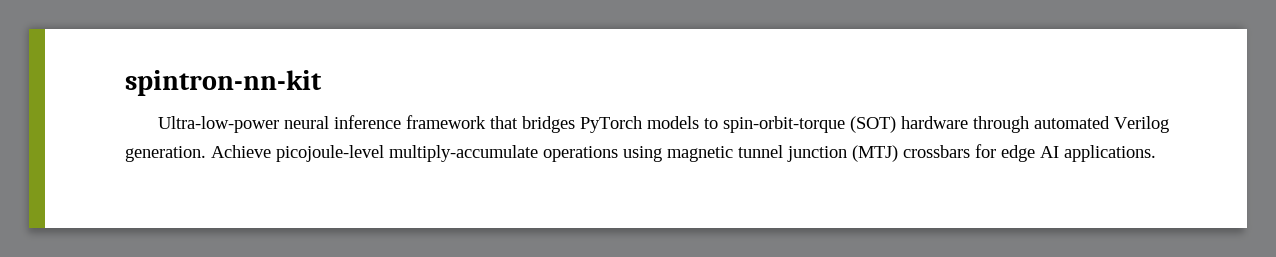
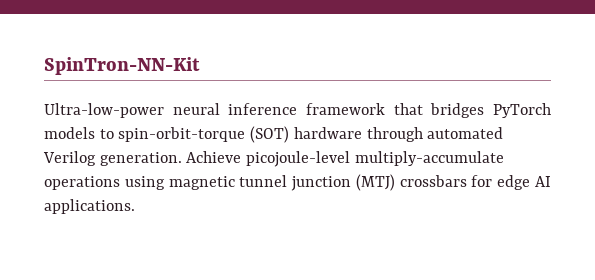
[125,70,322,96] spintron-nn-kit -> [44,57,200,75] SpinTron-NN-Kit

